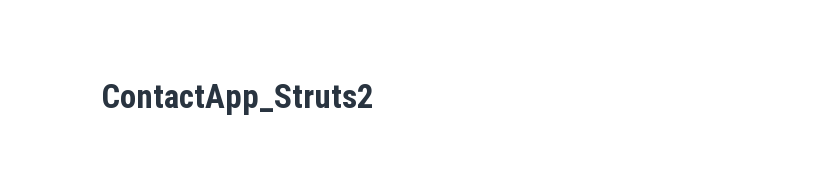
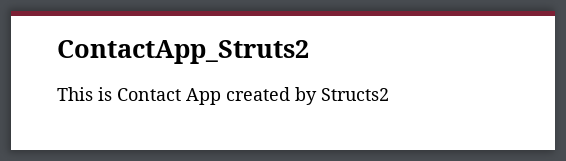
(374, 99) none -> [57,87,389,105] // This is Contact App created by Structs2

